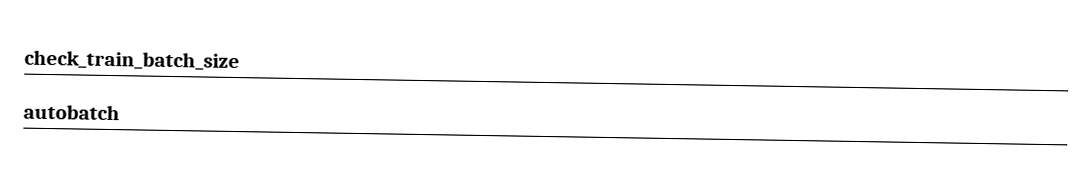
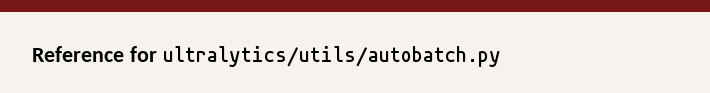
[24,49,240,72] [23,103,120,121] check_train_batch_size // autobatch -> [32,46,501,67] Reference for ultralytics/utils/autobatch.py

